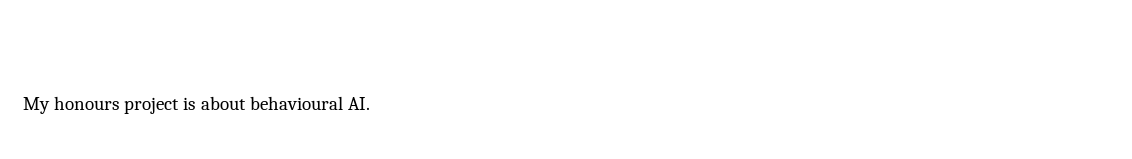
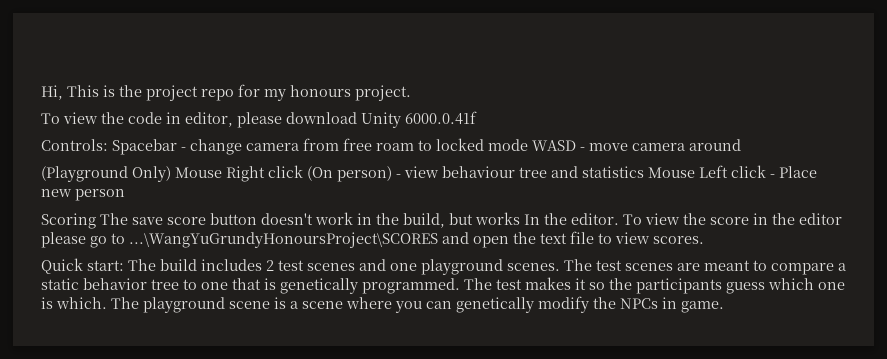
[23,96,370,114] My honours project is about behavioural AI. -> [41,84,411,101] [41,111,477,128] [41,138,741,155] [41,165,817,182] [41,189,125,201] [41,212,842,229] [41,231,704,248] [41,258,846,275] [41,277,845,294] [41,296,724,313] Hi, This is the project repo for my honours project. // To view the code in editor, please download Unity 6000.0.41f // Controls: Spacebar - change camera from free roam to locked mode WASD - move camera around // (Playground Only) Mouse Right click (On person) - view behaviour tree and statistics Mouse Left click - Place new person // Scoring The save score button doesn't work in the build, but works In the editor. To view the score in the editor please go to ...\WangYuGrundyHonoursProject\SCORES and open the text file to view scores. // Quick start: The build includes 2 test scenes and one playground scenes. The test scenes are meant to compare a static behavior tree to one that is genetically programmed. The test makes it so the participants guess which one is which. The playground scene is a scene where you can genetically modify the NPCs in game.

